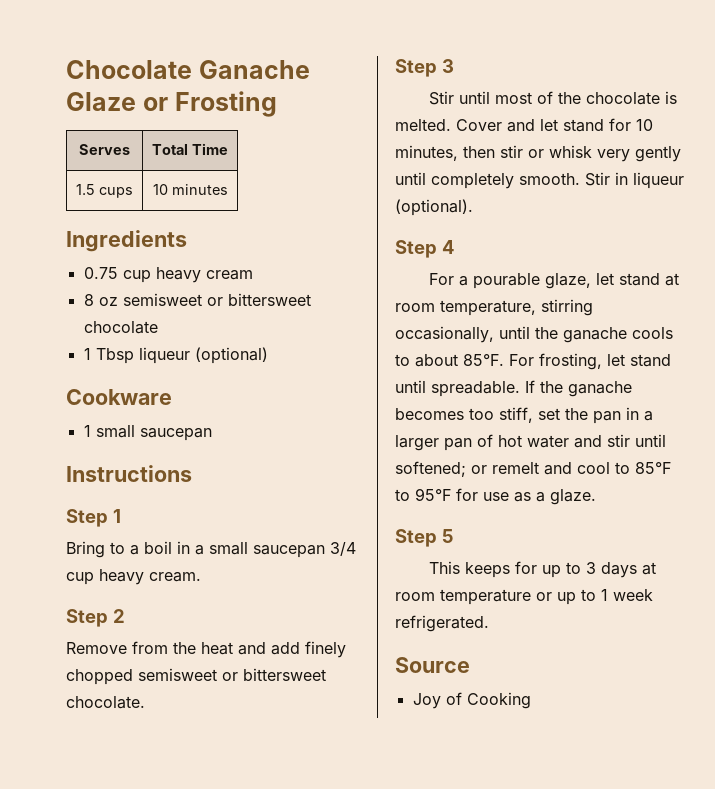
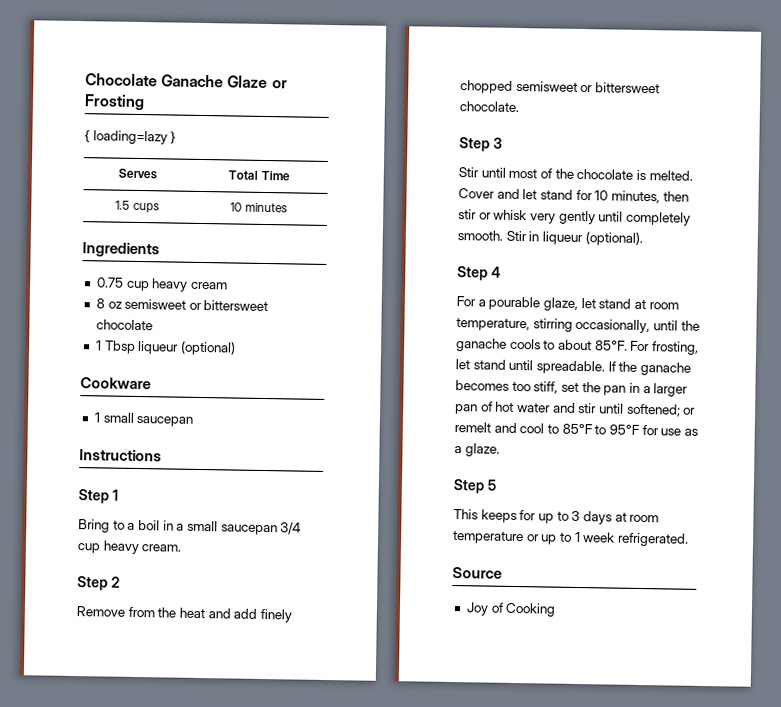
(277, 104) none -> [84,130,177,145] // { loading=lazy }

